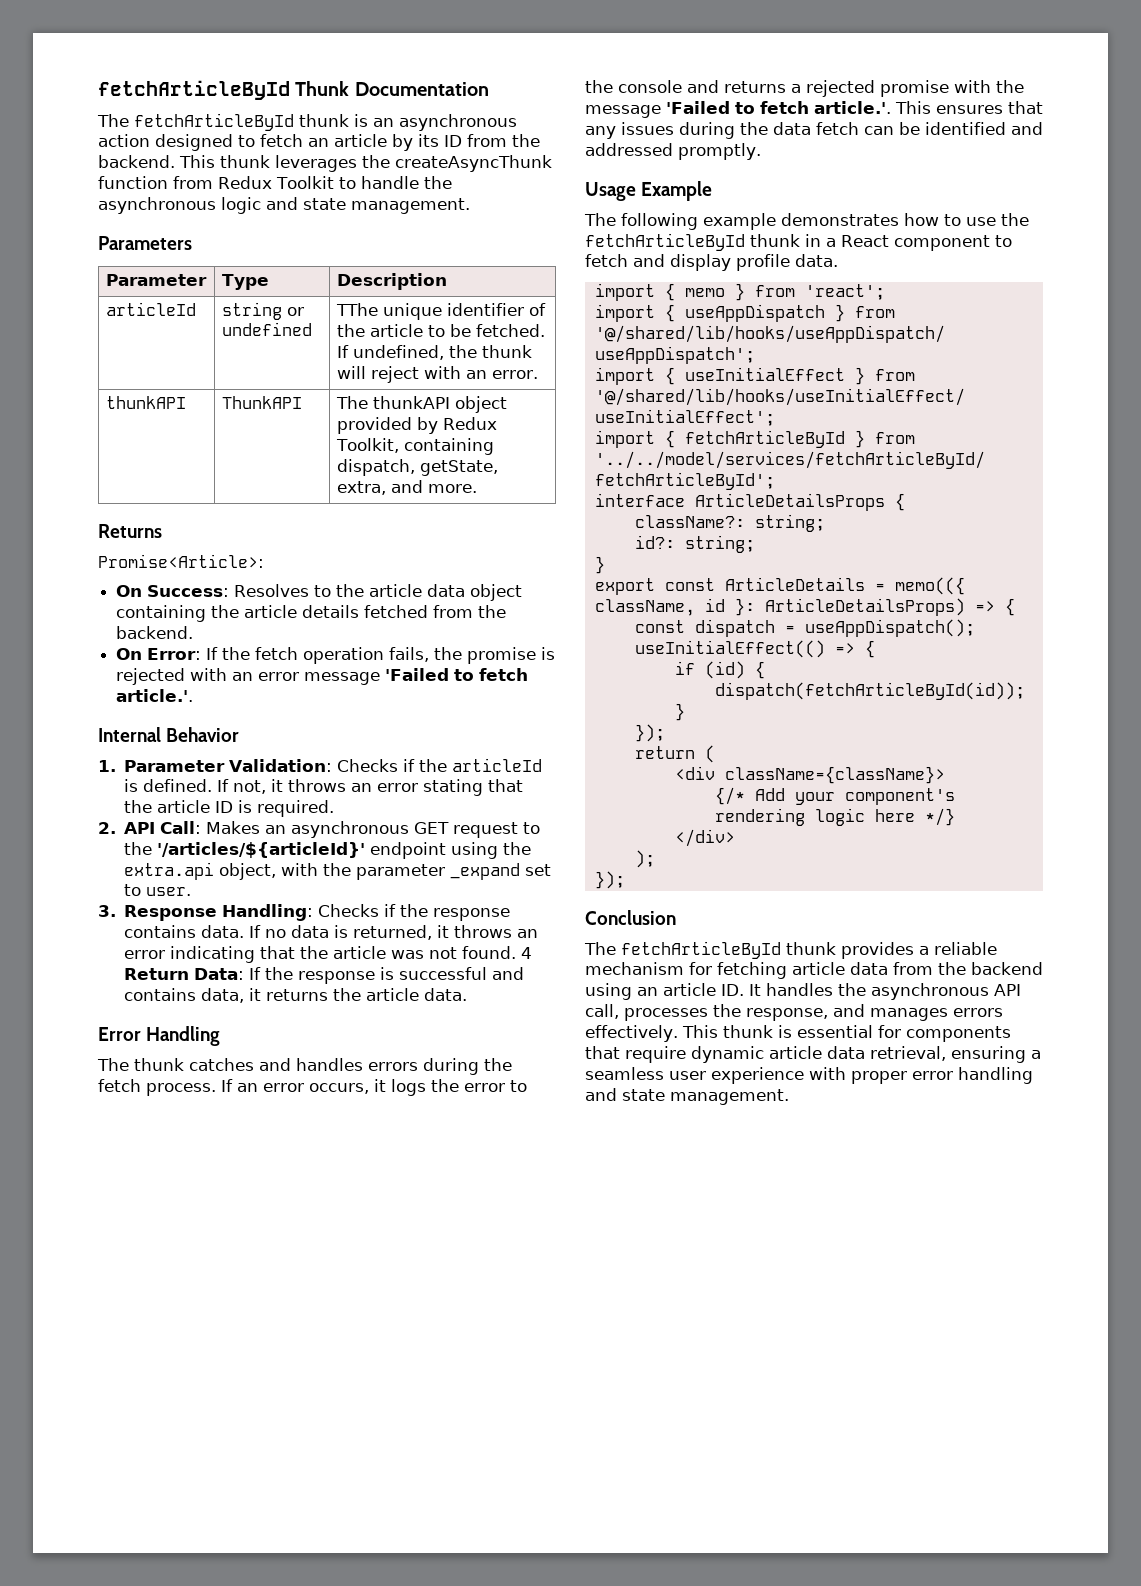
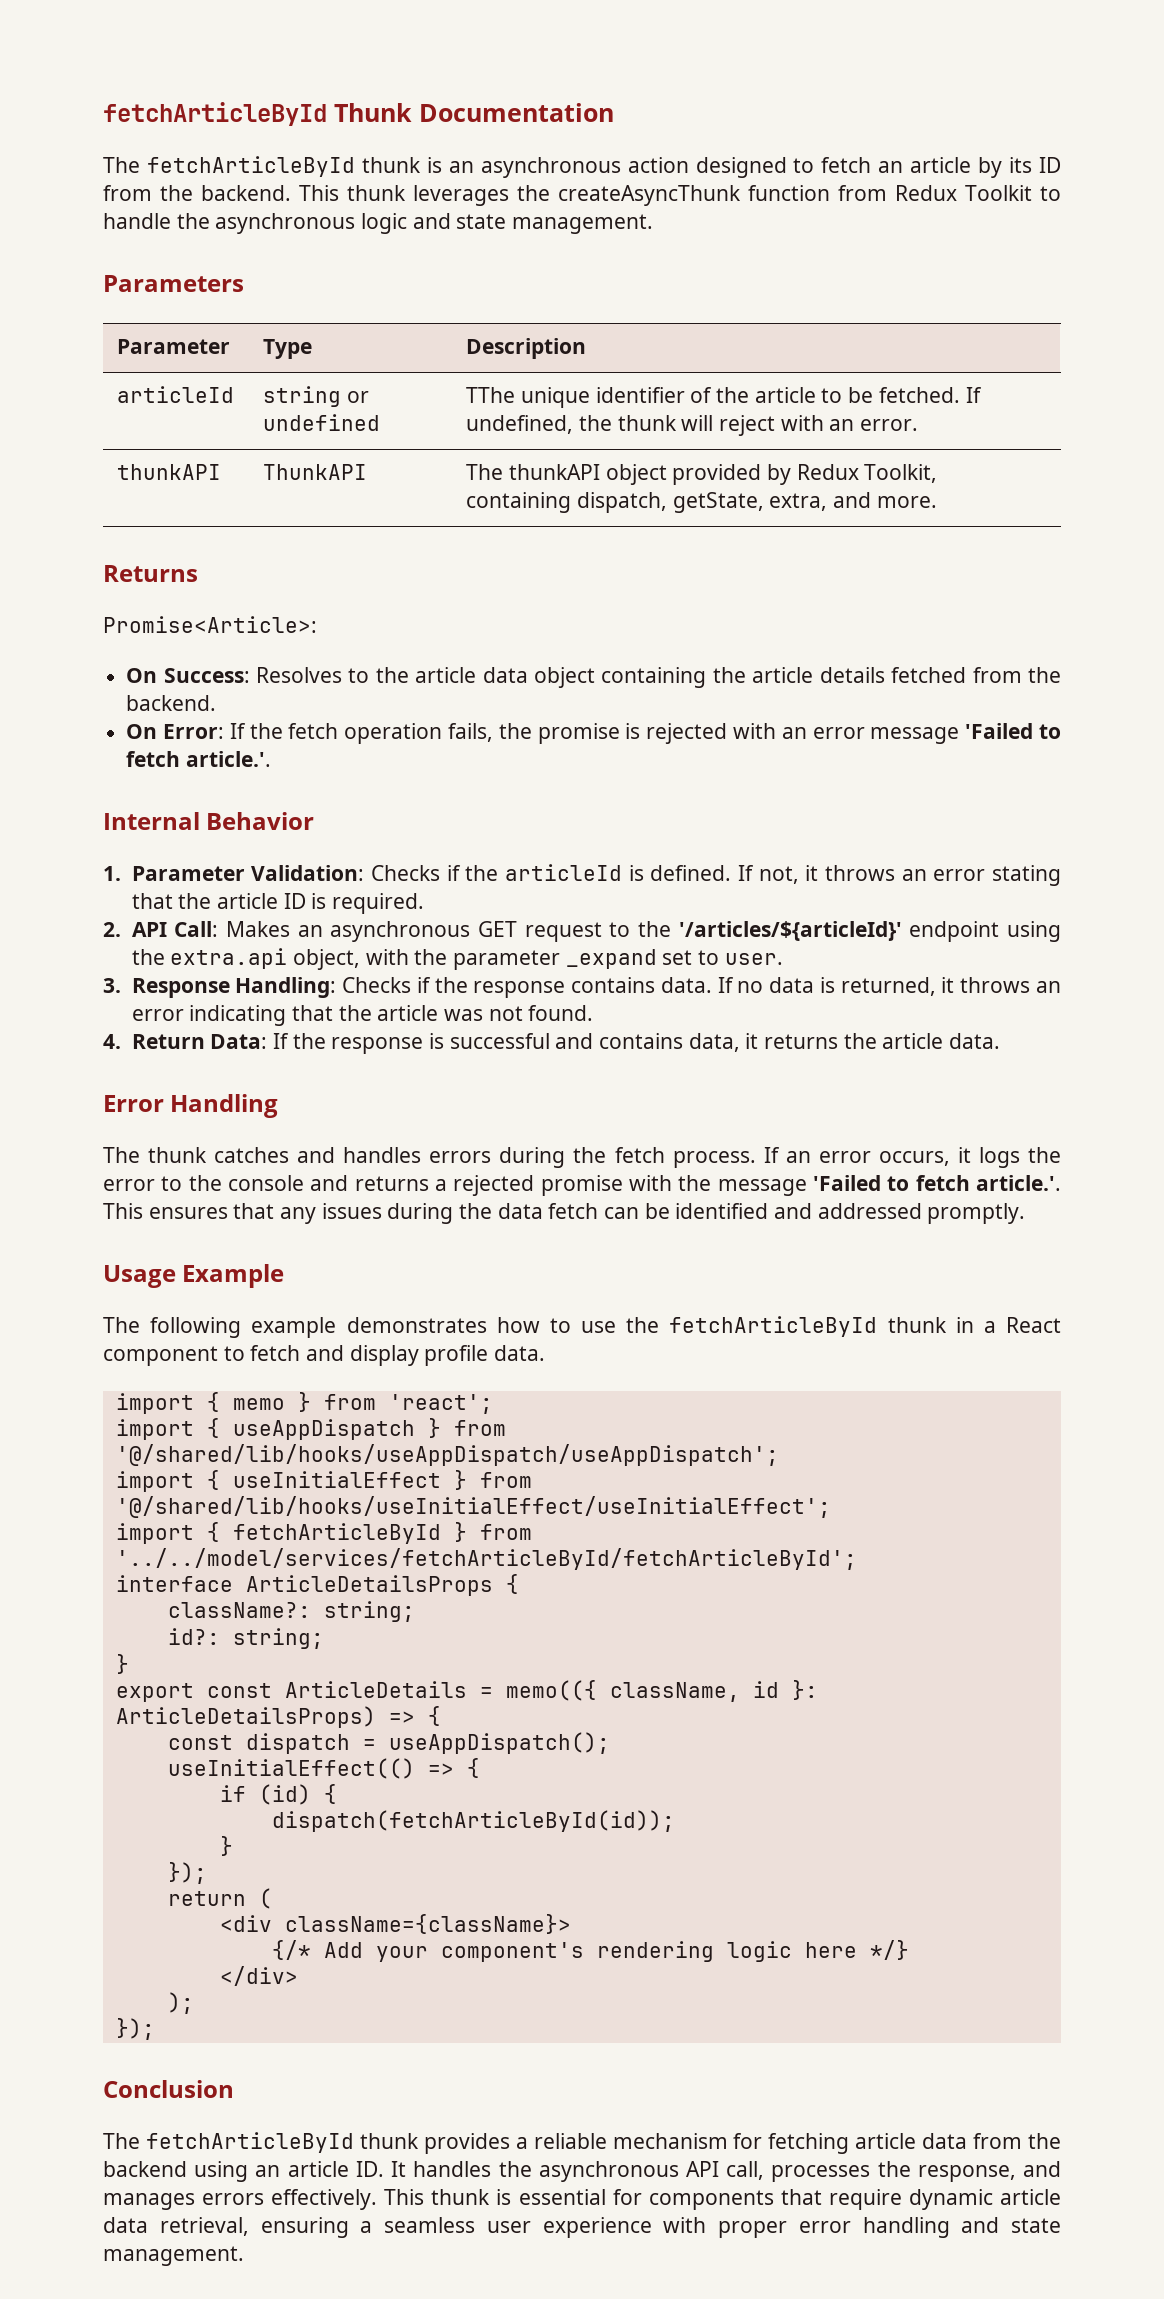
[521,947,533,959] 4 -> [103,1034,121,1049] // 4.

